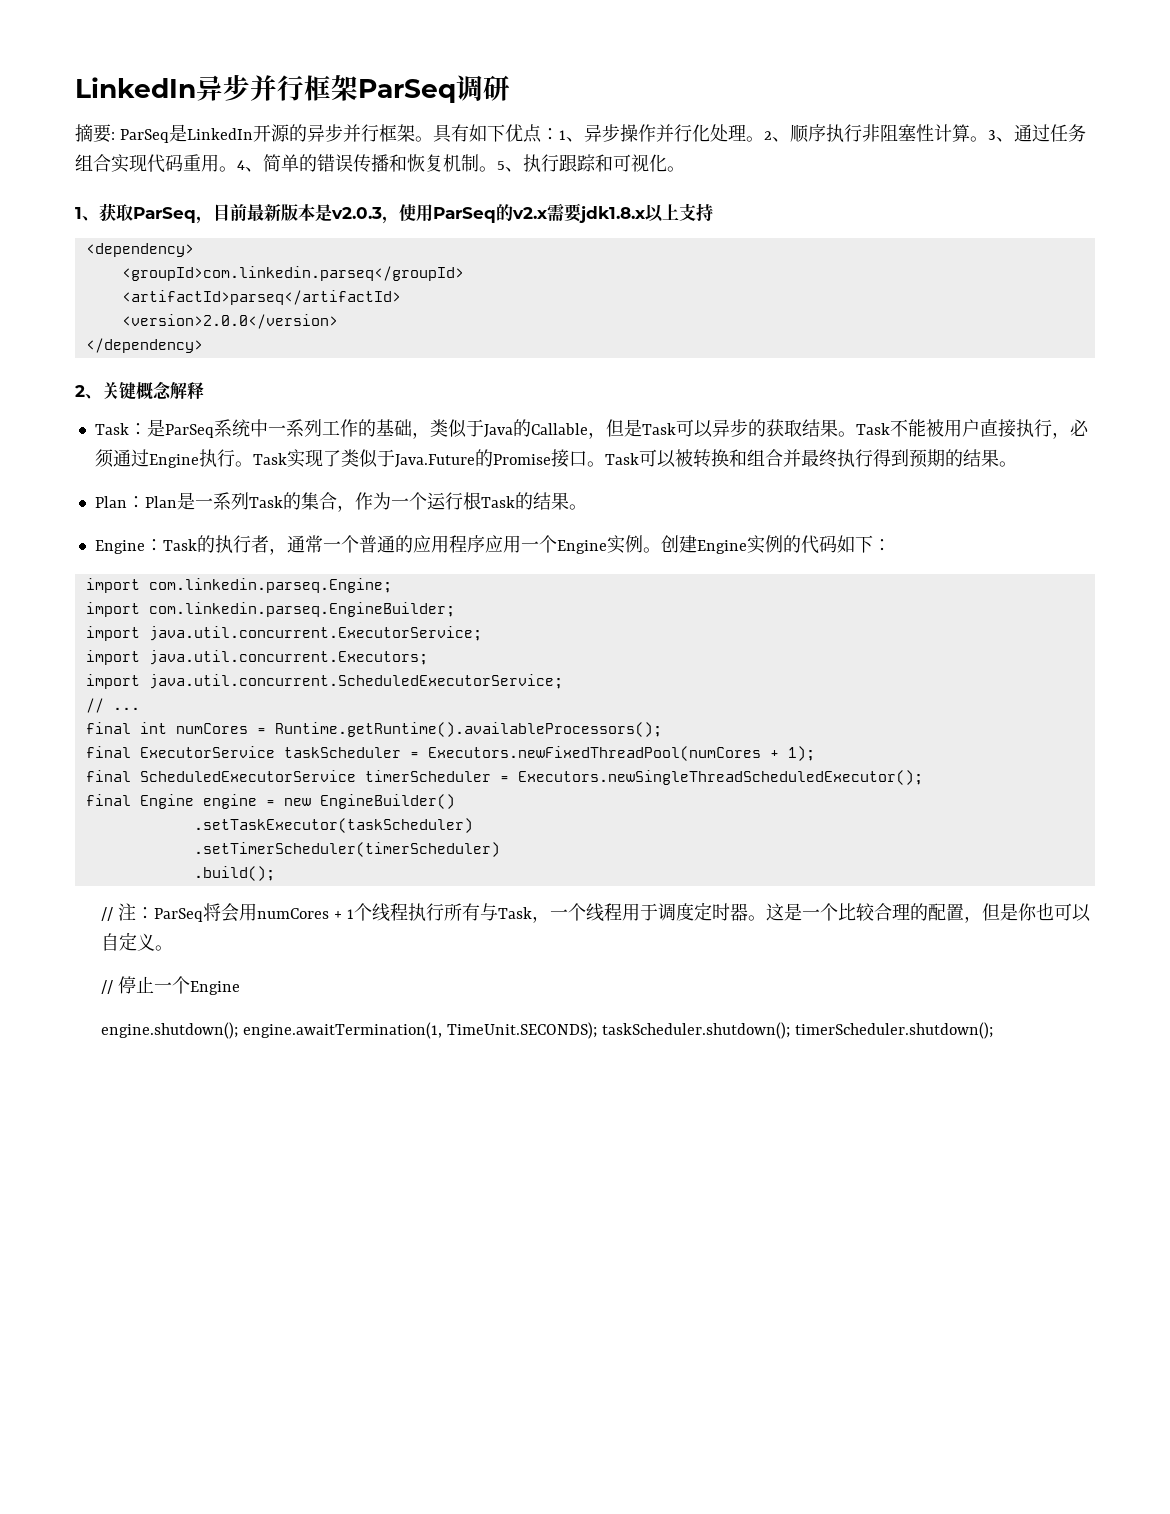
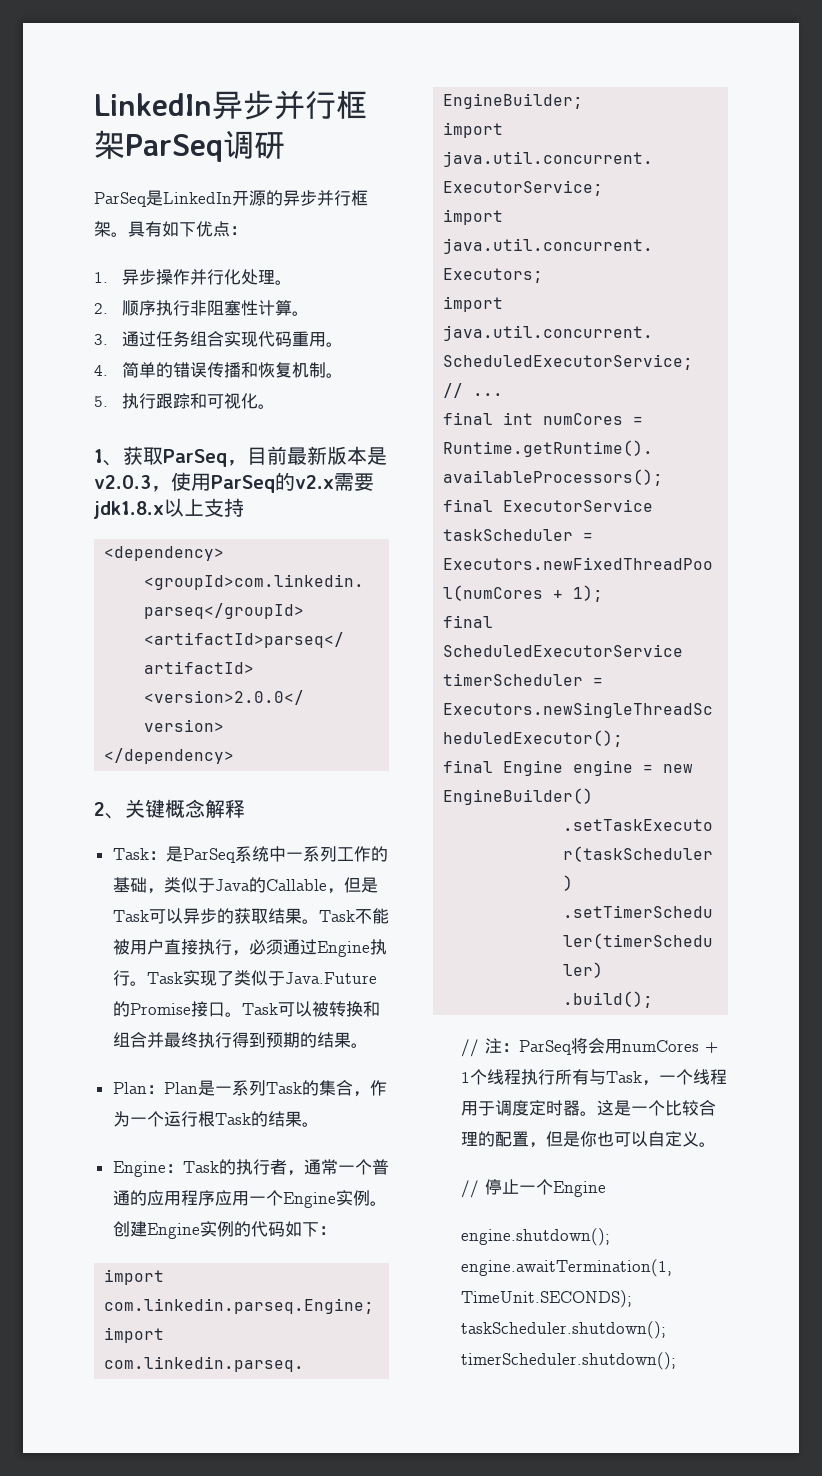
[75,124,115,143] 摘要: -> (285, 145) none
[558,130,584,142] 1、 -> [94,272,108,283] // 1.
[763,131,790,142] 2、 -> [94,303,108,314] // 2.
[987,130,1014,142] 3、 -> [94,334,108,345] // 3.
[237,160,263,172] 4、 -> [94,365,108,376] // 4.
[497,161,523,172] 5、 -> [94,396,108,407] // 5.

